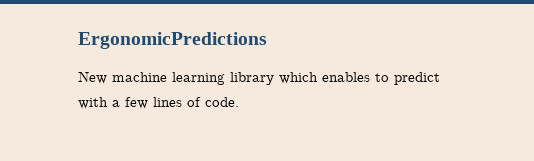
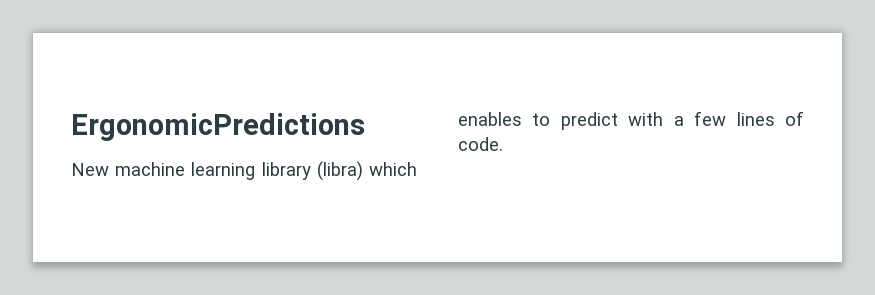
(274, 78) none -> [316,161,363,181] (libra)

